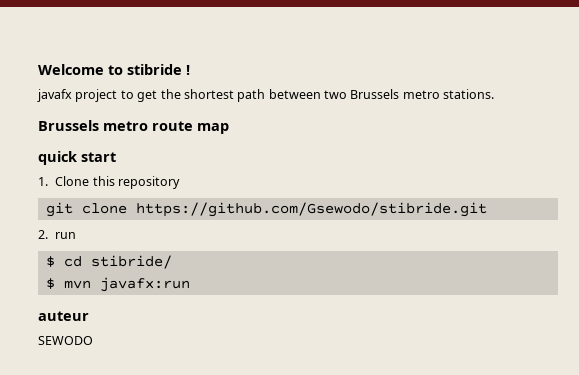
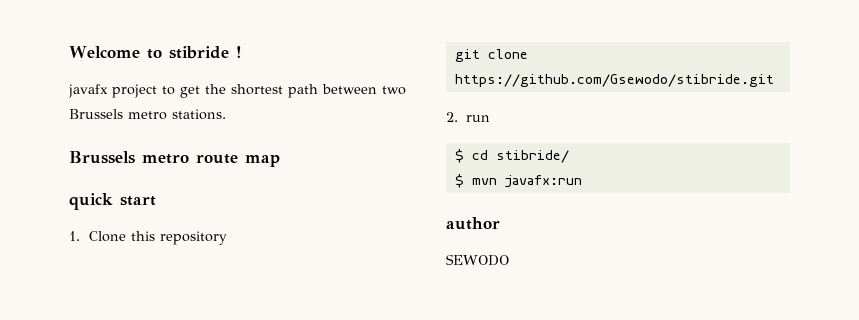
[38,311,89,321] auteur -> [446,217,500,230] author

